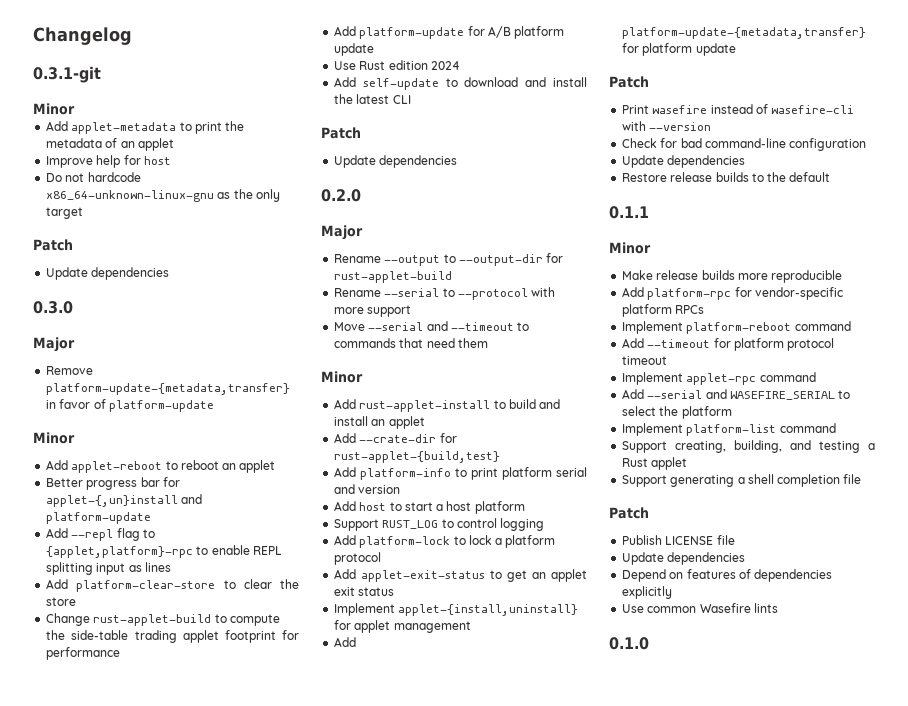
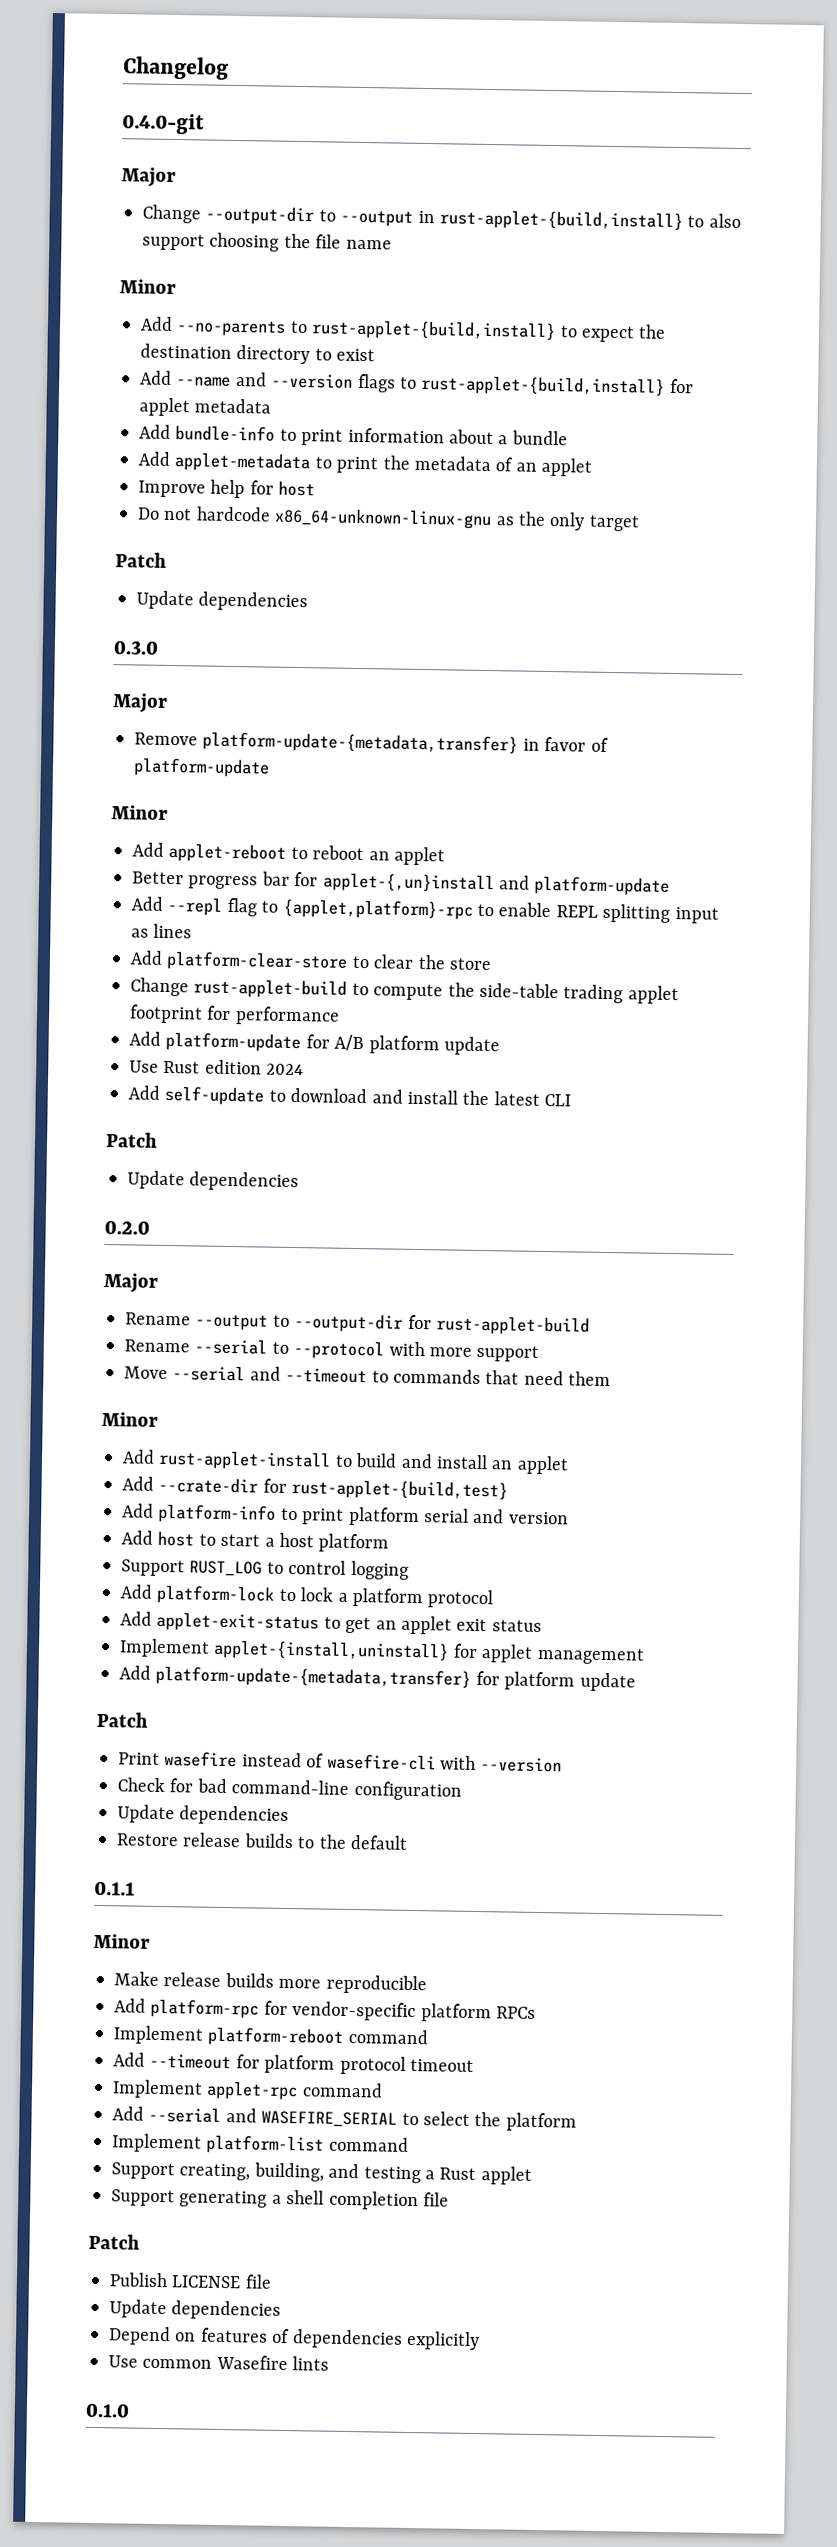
[33,66,101,83] [33,103,75,115] 0.3.1-git // Minor -> [122,113,205,135] [121,167,176,187] [142,204,741,232] [142,232,392,252] [119,279,176,295] [140,316,667,343] [140,343,376,365] [140,370,694,397] [139,397,272,417] [139,424,568,446] 0.4.0-git // Major // Change --output-dir to --output in rust-applet-{build,install} to also support choosing the file name // Minor // Add --no-parents to rust-applet-{build,install} to expect the destination directory to exist // Add --name and --version flags to rust-applet-{build,install} for applet metadata // Add bundle-info to print information about a bundle

